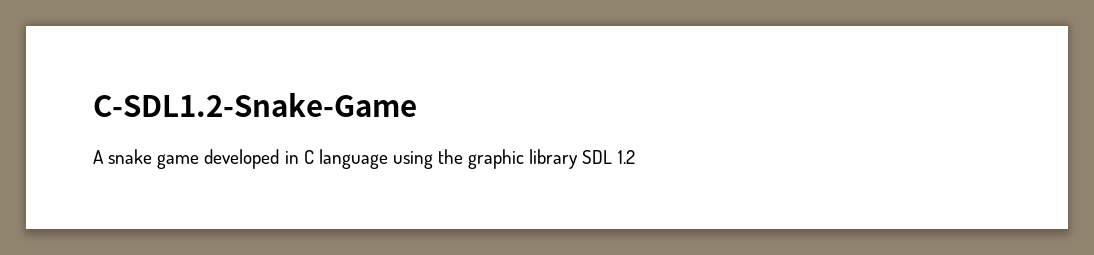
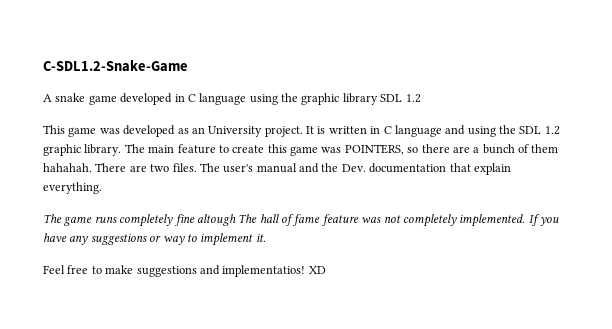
(635, 157) none -> [43,125,560,137] [43,144,559,156] [43,163,511,175] [43,182,102,194] [43,214,559,227] [43,233,266,246] [43,265,326,277] // This game was developed as an University project. It is written in C language and using the SDL 1.2 graphic library. The main feature to create this game was POINTERS, so there are a bunch of them hahahah. There are two files. The user's manual and the Dev. documentation that explain everything. // The game runs completely fine altough The hall of fame feature was not completely implemented. If you have any suggestions or way to implement it. // Feel free to make suggestions and implementatios! XD

